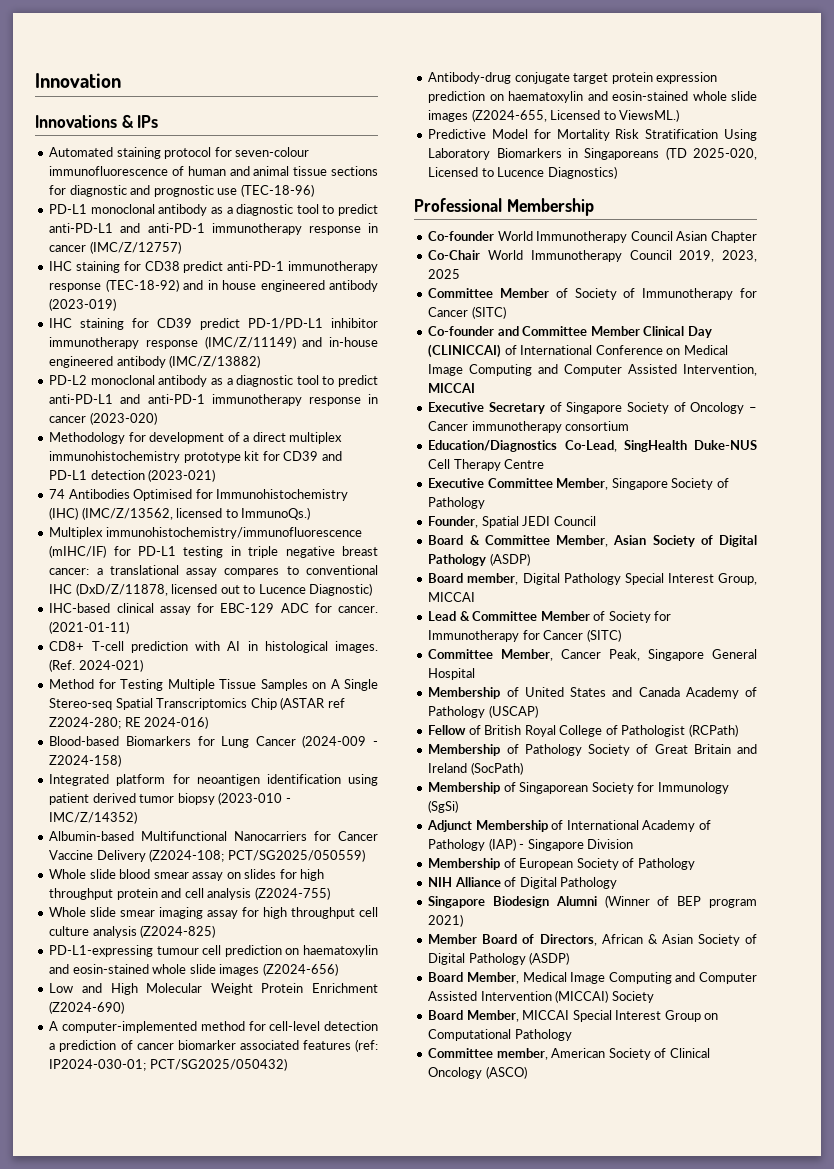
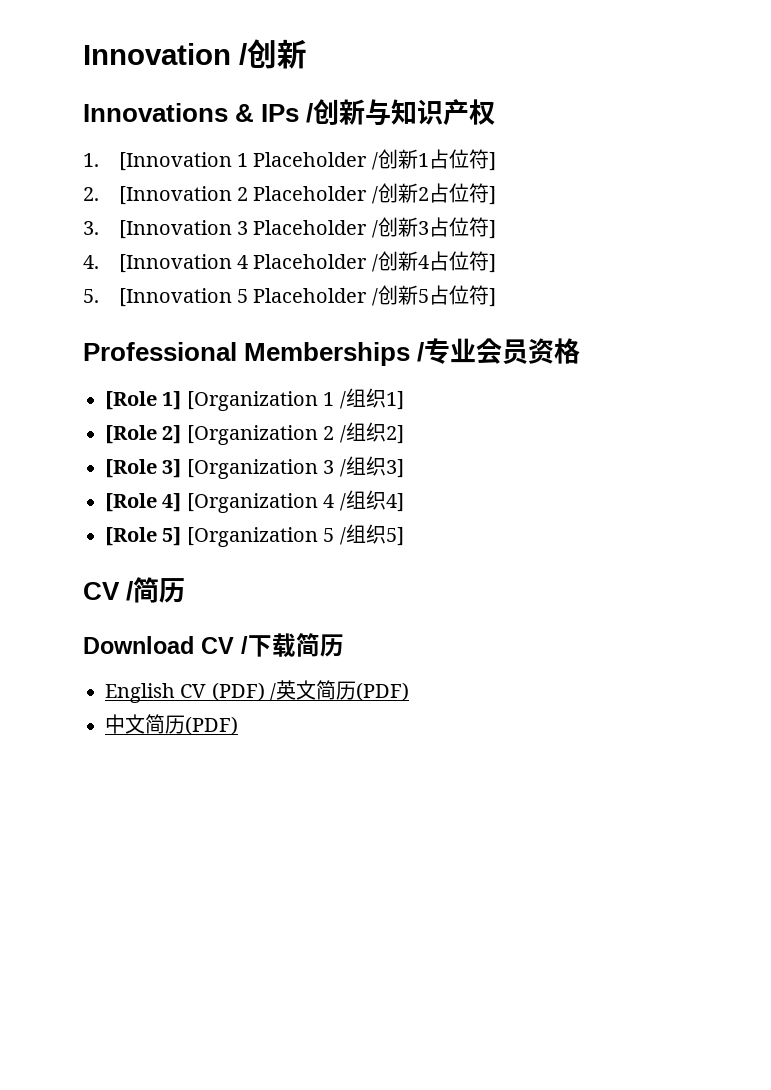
(121, 80) none -> [239,39,307,69] /创新
[49,147,310,159] [49,166,378,176] [49,184,314,197] [49,204,378,216] [49,223,378,235] [49,241,181,254] [49,261,378,273] [49,279,378,292] [49,298,117,311] [49,318,378,330] [49,336,378,349] [49,355,261,368] [49,375,378,387] [49,394,378,406] [49,412,157,425] [49,432,343,444] [49,451,342,463] [49,469,216,482] [49,489,349,501] [49,507,311,520] [49,527,362,539] [49,545,378,558] [49,565,378,577] [49,583,373,596] [49,603,378,615] [49,621,130,634] [49,641,378,653] [49,659,143,672] [49,679,378,691] [49,697,345,710] [49,716,209,729] [49,735,378,748] [49,754,122,767] [49,774,378,786] [49,792,291,805] [49,811,138,824] [49,831,378,841] [49,849,365,862] [49,869,325,881] [49,887,330,900] [49,907,378,919] [49,925,216,938] [49,945,378,957] [49,963,338,976] [49,983,378,995] [49,1001,125,1014] [49,1021,378,1033] [49,1039,378,1052] [49,1058,287,1071] [428,72,718,84] [428,91,757,103] [428,109,680,122] [428,129,757,141] [428,147,757,160] [428,166,617,179] [414,198,594,216] [428,231,757,243] [428,250,757,262] [428,269,461,279] [428,288,757,300] [428,306,506,319] [428,326,712,338] [428,344,728,358] [428,364,757,376] [428,383,476,393] [428,402,757,414] [428,421,630,433] [428,440,757,452] [428,459,545,471] [428,478,729,490] [428,497,486,509] [428,516,596,528] [428,535,757,547] [428,553,530,566] [428,573,757,585] [428,592,476,602] [428,611,672,623] [428,629,621,642] [428,649,757,661] [428,668,476,680] [428,687,757,699] [428,705,538,718] [428,724,738,737] [428,744,757,756] [428,762,523,775] [428,782,729,794] [428,800,459,813] [427,820,711,832] [428,838,634,851] [428,858,695,870] [428,877,618,889] [428,895,757,908] [428,914,464,927] [428,934,757,946] [428,952,570,965] [428,972,757,984] [428,990,654,1003] [428,1010,719,1022] [428,1029,572,1041] [428,1048,710,1060] [428,1066,527,1079] // Automated staining protocol for seven-colour immunofluorescence of human and animal tissue sections for diagnostic and prognostic use (TEC-18-96) // PD-L1 monoclonal antibody as a diagnostic tool to predict anti-PD-L1 and anti-PD-1 immunotherapy response in cancer (IMC/Z/12757) // IHC staining for CD38 predict anti-PD-1 immunotherapy response (TEC-18-92) and in house engineered antibody (2023-019) // IHC staining for CD39 predict PD-1/PD-L1 inhibitor immunotherapy response (IMC/Z/11149) and in-house engineered antibody (IMC/Z/13882) // PD-L2 monoclonal antibody as a diagnostic tool to predict anti-PD-L1 and anti-PD-1 immunotherapy response in cancer (2023-020) // Methodology for development of a direct multiplex immunohistochemistry prototype kit for CD39 and PD-L1 detection (2023-021) // 74 Antibodies Optimised for Immunohistochemistry (IHC) (IMC/Z/13562, licensed to ImmunoQs.) // Multiplex immunohistochemistry/immunofluorescence (mIHC/IF) for PD-L1 testing in triple negative breast cancer: a translational assay compares to conventional IHC (DxD/Z/11878, licensed out to Lucence Diagnostic) // IHC-based clinical assay for EBC-129 ADC for cancer. (2021-01-11) // CD8+ T-cell prediction with AI in histological images. (Ref. 2024-021) // Method for Testing Multiple Tissue Samples on A Single Stereo-seq Spatial Transcriptomics Chip (ASTAR ref Z2024-280; RE 2024-016) // Blood-based Biomarkers for Lung Cancer (2024-009 - Z2024-158) // Integrated platform for neoantigen identification using patient derived tumor biopsy (2023-010 - IMC/Z/14352) // Albumin-based Multifunctional Nanocarriers for Cancer Vaccine Delivery (Z2024-108; PCT/SG2025/050559) // Whole slide blood smear assay on slides for high throughput protein and cell analysis (Z2024-755) // Whole slide smear imaging assay for high throughput cell culture analysis (Z2024-825) // PD-L1-expressing tumour cell prediction on haematoxylin and eosin-stained whole slide images (Z2024-656) // Low and High Molecular Weight Protein Enrichment (Z2024-690) // A computer-implemented method for cell-level detection a prediction of cancer biomarker associated features (ref: IP2024-030-01; PCT/SG2025/050432) // Antibody-drug conjugate target protein expression prediction on haematoxylin and eosin-stained whole slide images (Z2024-655, Licensed to ViewsML.) // Predictive Model for Mortality Risk Stratification Using Laboratory Biomarkers in Singaporeans (TD 2025-020, Licensed to Lucence Diagnostics) // Professional Membership // Co-founder World Immunotherapy Council Asian Chapter // Co-Chair World Immunotherapy Council 2019, 2023, 2025 // Committee Member of Society of Immunotherapy for Cancer (SITC) // Co-founder and Committee Member Clinical Day (CLINICCAI) of International Conference on Medical Image Computing and Computer Assisted Intervention, MICCAI // Executive Secretary of Singapore Society of Oncology – Cancer immunotherapy consortium // Education/Diagnostics Co-Lead, SingHealth Duke-NUS Cell Therapy Centre // Executive Committee Member, Singapore Society of Pathology // Founder, Spatial JEDI Council // Board & Committee Member, Asian Society of Digital Pathology (ASDP) // Board member, Digital Pathology Special Interest Group, MICCAI // Lead & Committee Member of Society for Immunotherapy for Cancer (SITC) // Committee Member, Cancer Peak, Singapore General Hospital // Membership of United States and Canada Academy of Pathology (USCAP) // Fellow of British Royal College of Pathologist (RCPath) // Membership of Pathology Society of Great Britain and Ireland (SocPath) // Membership of Singaporean Society for Immunology (SgSi) // Adjunct Membership of International Academy of Pathology (IAP) - Singapore Division // Membership of European Society of Pathology // NIH Alliance of Digital Pathology // Singapore Biodesign Alumni (Winner of BEP program 2021) // Member Board of Directors, African & Asian Society of Digital Pathology (ASDP) // Board Member, Medical Image Computing and Computer Assisted Intervention (MICCAI) Society // Board Member, MICCAI Special Interest Group on Computational Pathology // Committee member, American Society of Clinical Oncology (ASCO) -> [306,99,496,126] [83,149,496,171] [83,183,496,205] [83,217,496,239] [83,251,496,273] [83,285,496,307] [83,338,581,366] [105,388,404,411] [105,422,404,445] [105,456,404,479] [105,490,404,513] [105,524,404,547] [83,577,186,603] [83,633,344,658] [105,680,410,703] [105,714,238,735] /创新与知识产权 // 1. [Innovation 1 Placeholder /创新1占位符] // 2. [Innovation 2 Placeholder /创新2占位符] // 3. [Innovation 3 Placeholder /创新3占位符] // 4. [Innovation 4 Placeholder /创新4占位符] // 5. [Innovation 5 Placeholder /创新5占位符] // Professional Memberships /专业会员资格 // [Role 1] [Organization 1 /组织1] // [Role 2] [Organization 2 /组织2] // [Role 3] [Organization 3 /组织3] // [Role 4] [Organization 4 /组织4] // [Role 5] [Organization 5 /组织5] // CV /简历 // Download CV /下载简历 // English CV (PDF) /英文简历(PDF) // 中文简历(PDF)

